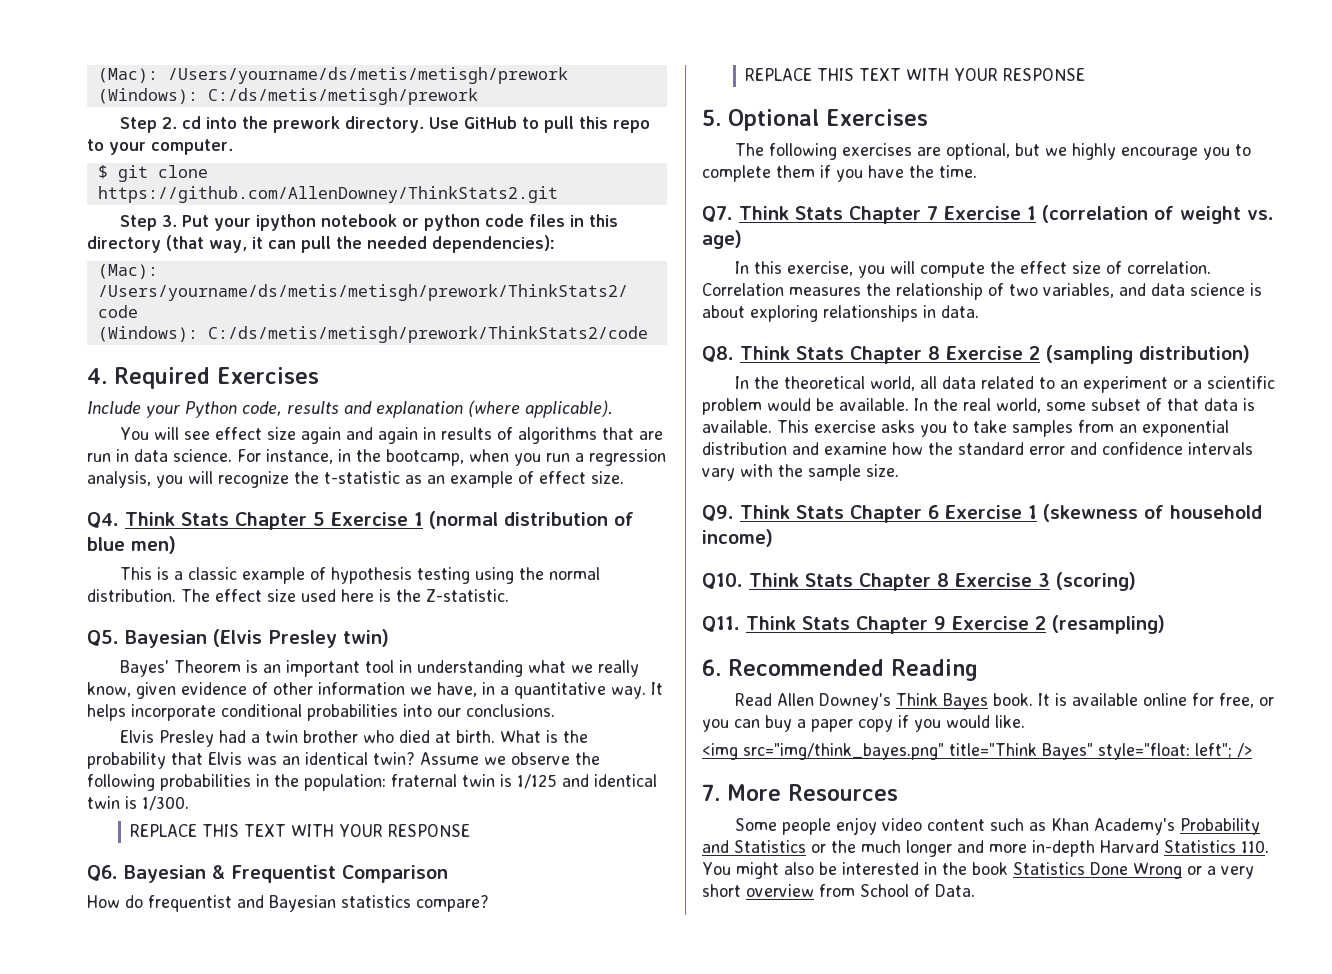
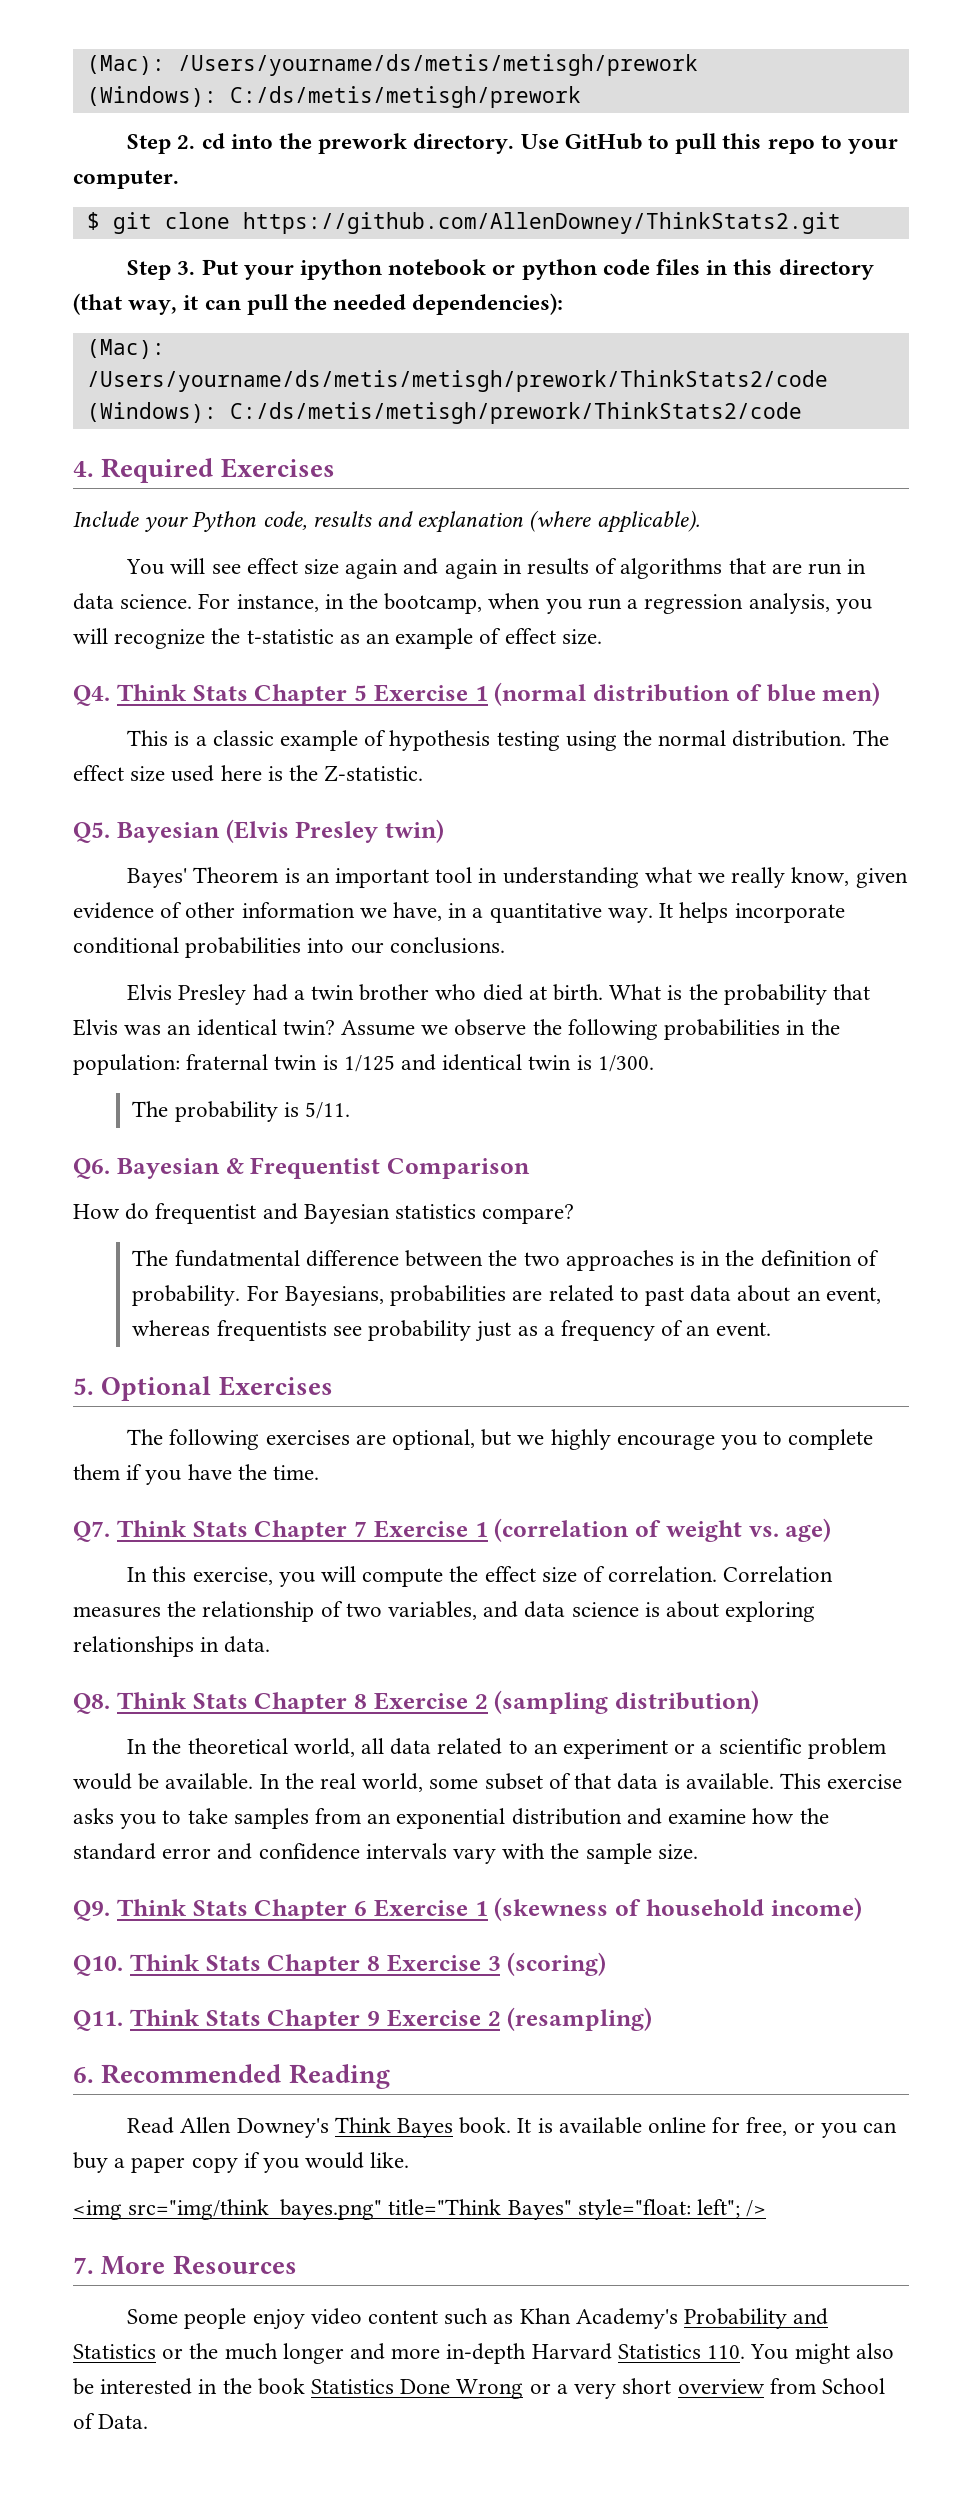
[130,824,471,837] REPLACE THIS TEXT WITH YOUR RESPONSE -> [132,1101,351,1122] The probability is 5/11.
[745,68,1086,81] REPLACE THIS TEXT WITH YOUR RESPONSE -> [132,1250,879,1271] [132,1285,881,1306] [132,1320,771,1342] The fundatmental difference between the two approaches is in the definition of probability. For Bayesians, probabilities are related to past data about an event, whereas frequentists see probability just as a frequency of an event.

